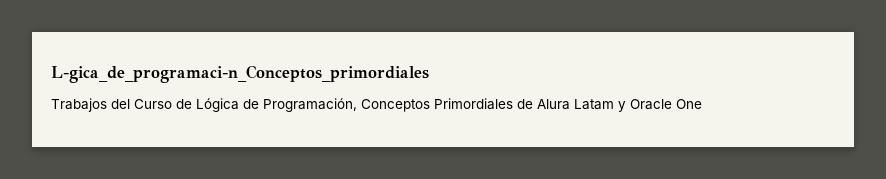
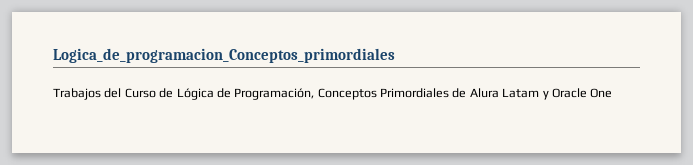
[51,65,429,83] L-gica_de_programaci-n_Conceptos_primordiales -> [53,48,395,63] Logica_de_programacion_Conceptos_primordiales

